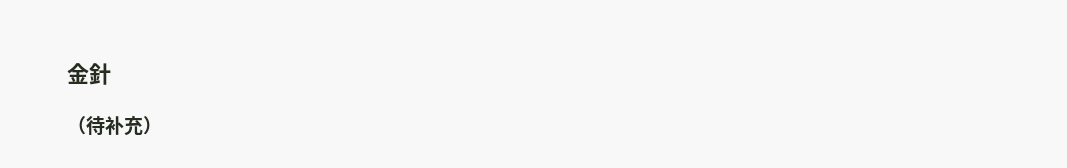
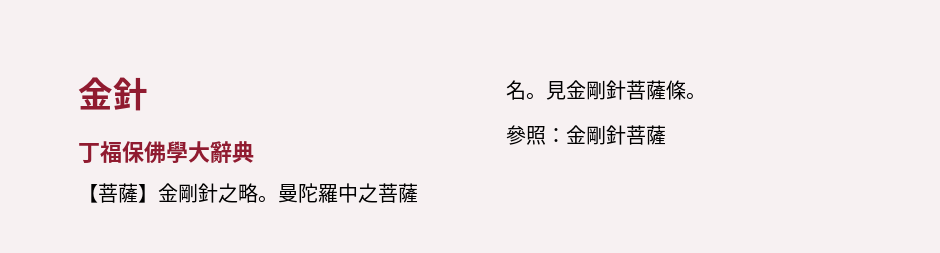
[67,116,162,136] （待补充） -> [78,141,254,164] [78,183,418,203] [506,80,706,100] [506,125,666,145] 丁福保佛學大辭典 // 【菩薩】金剛針之略。曼陀羅中之菩薩名。見金剛針菩薩條。 // 參照：金剛針菩薩

